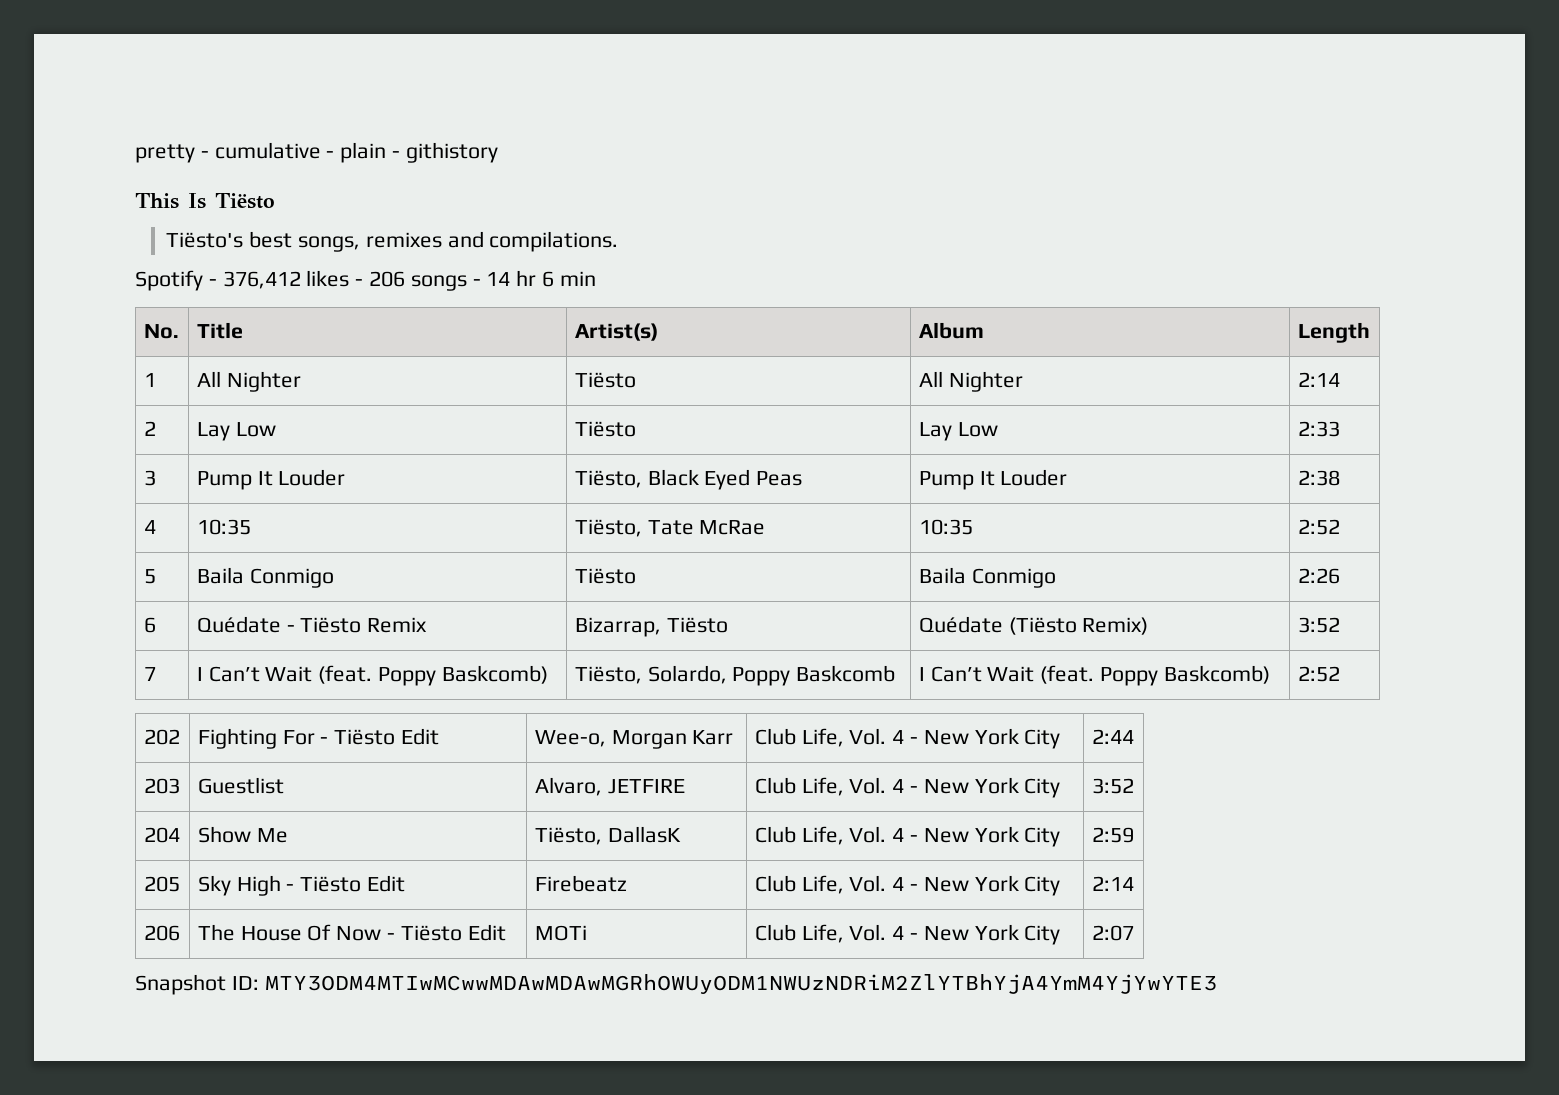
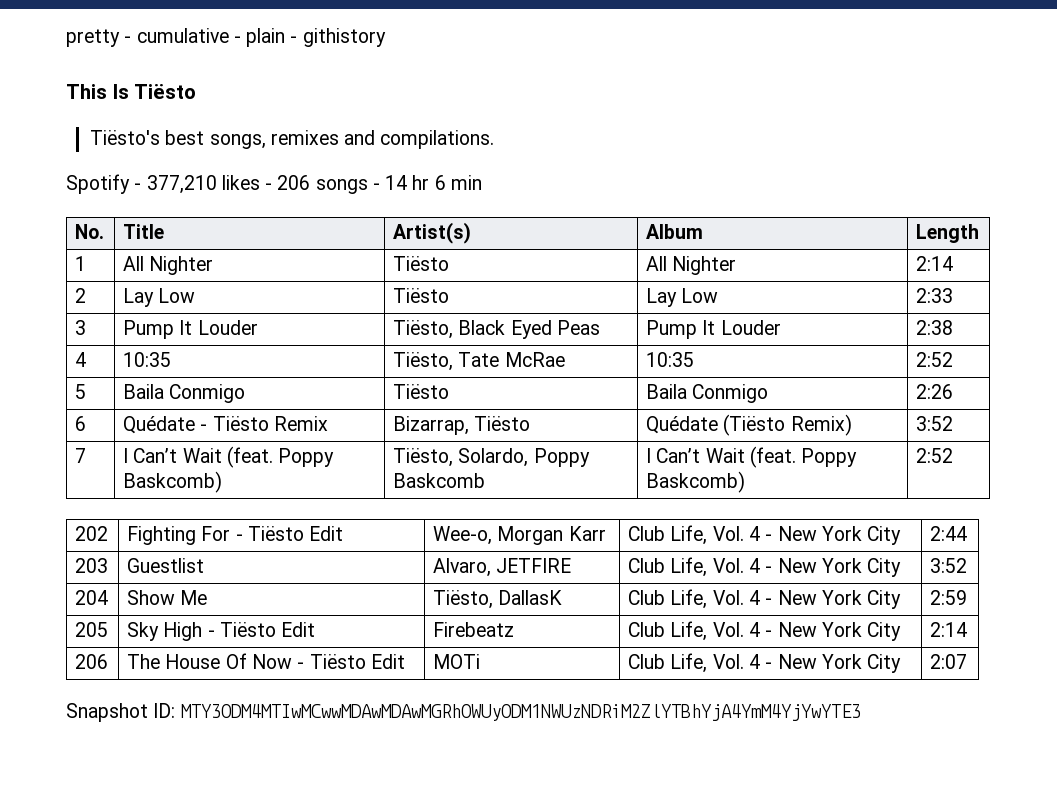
[222,271,301,289] 376,412 -> [146,175,217,194] 377,210

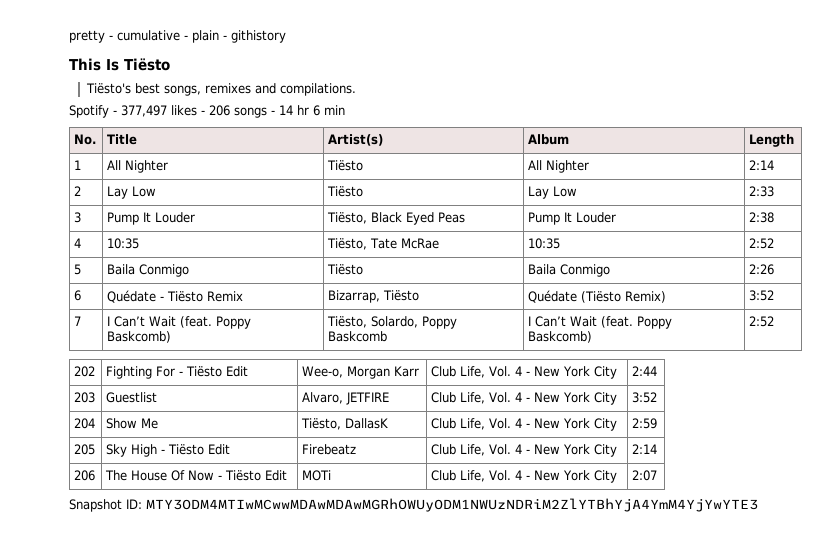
[146,175,217,194] 377,210 -> [121,105,167,117] 377,497

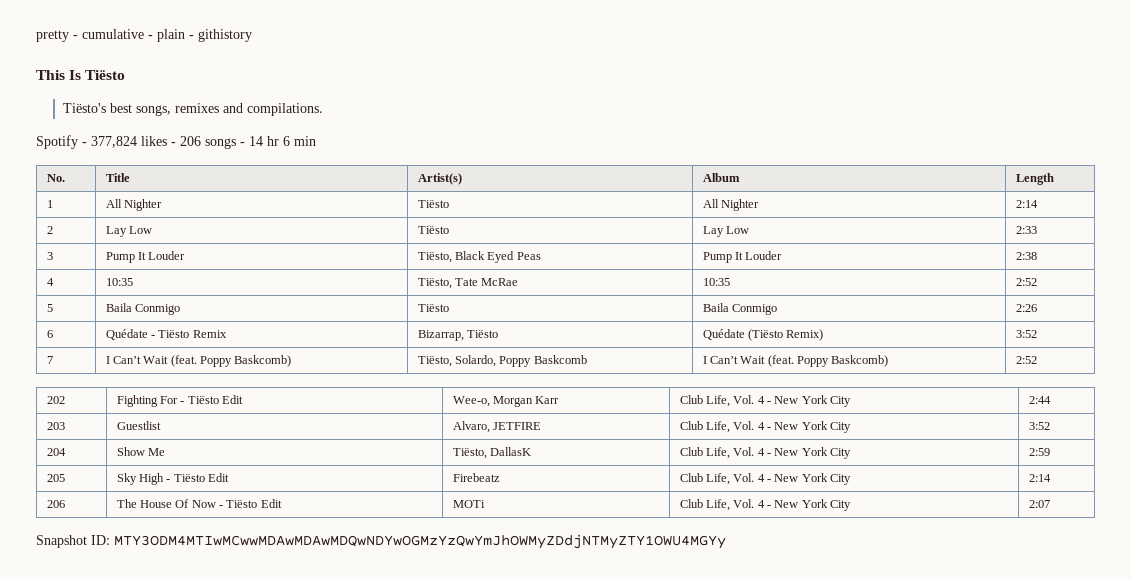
[121,105,167,117] 377,497 -> [91,136,137,148] 377,824
[146,498,758,512] MTY3ODM4MTIwMCwwMDAwMDAwMGRhOWUyODM1NWUzNDRiM2ZlYTBhYjA4YmM4YjYwYTE3 -> [114,534,726,549] MTY3ODM4MTIwMCwwMDAwMDAwMDQwNDYwOGMzYzQwYmJhOWMyZDdjNTMyZTY1OWU4MGYy

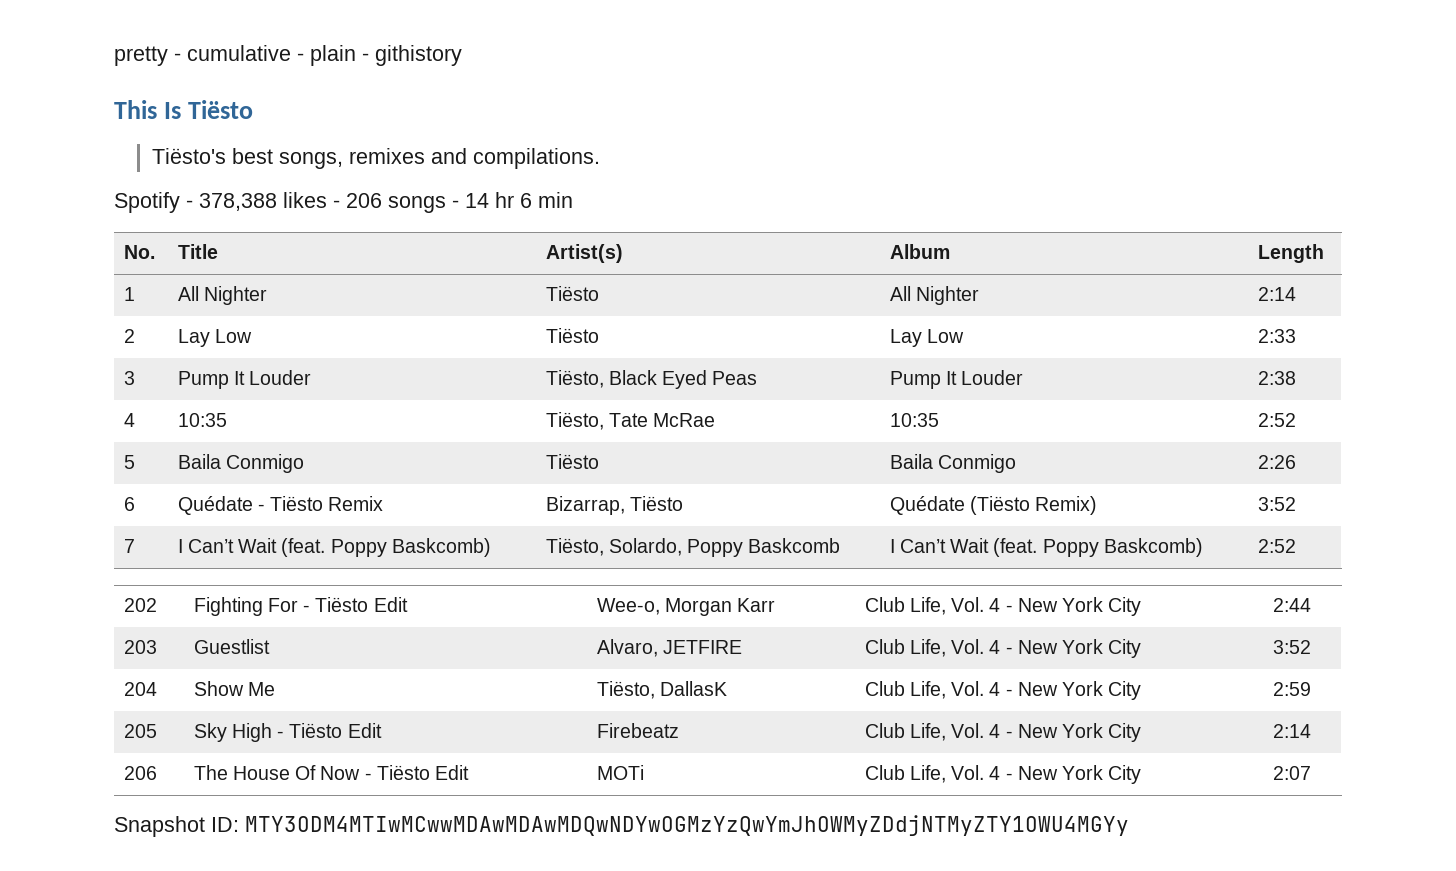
[91,136,137,148] 377,824 -> [199,193,277,211] 378,388

